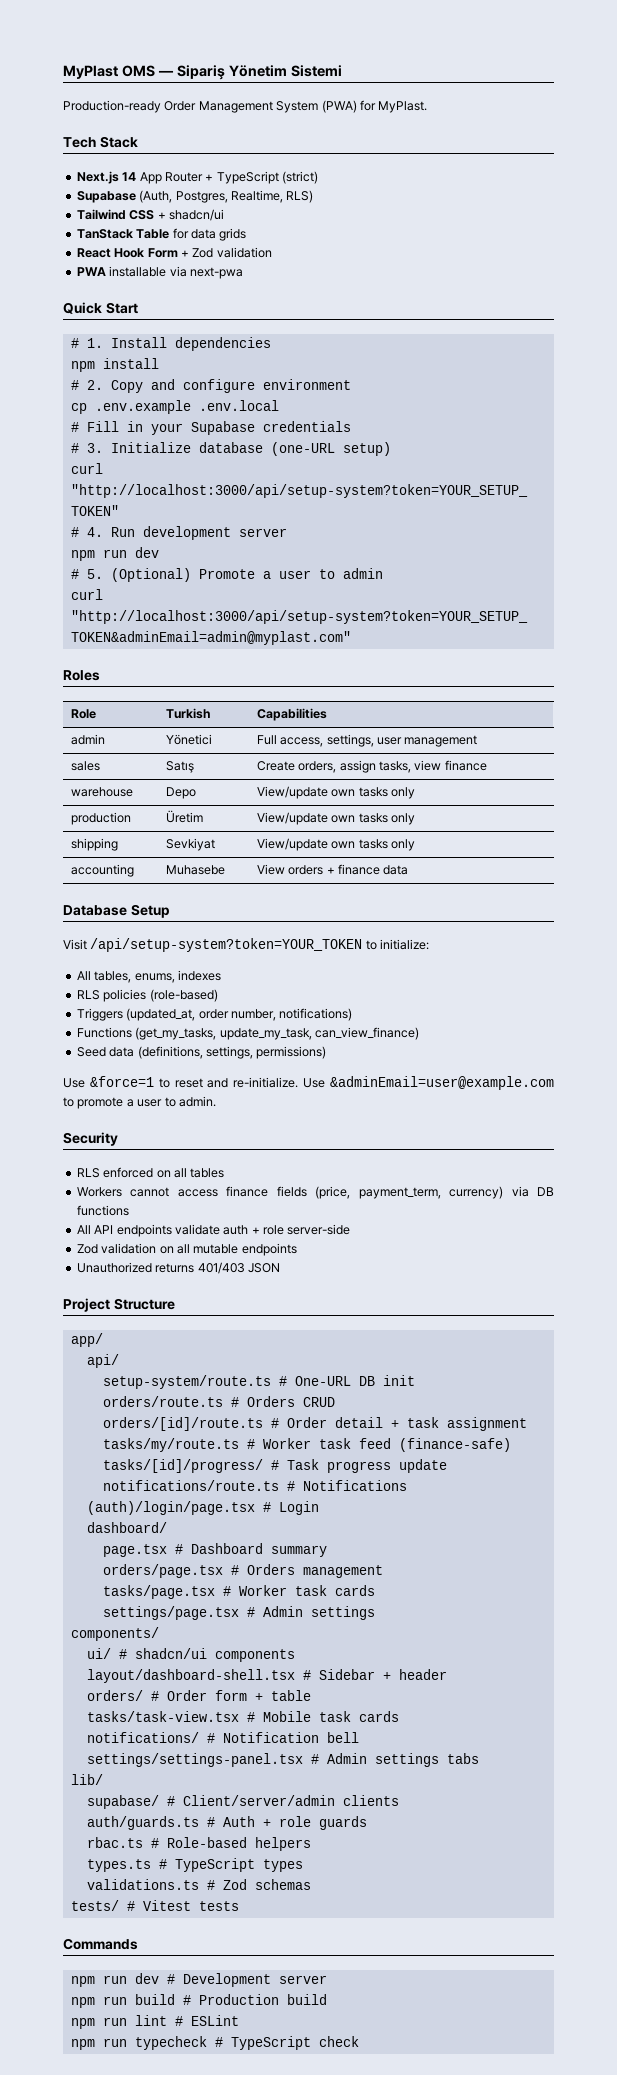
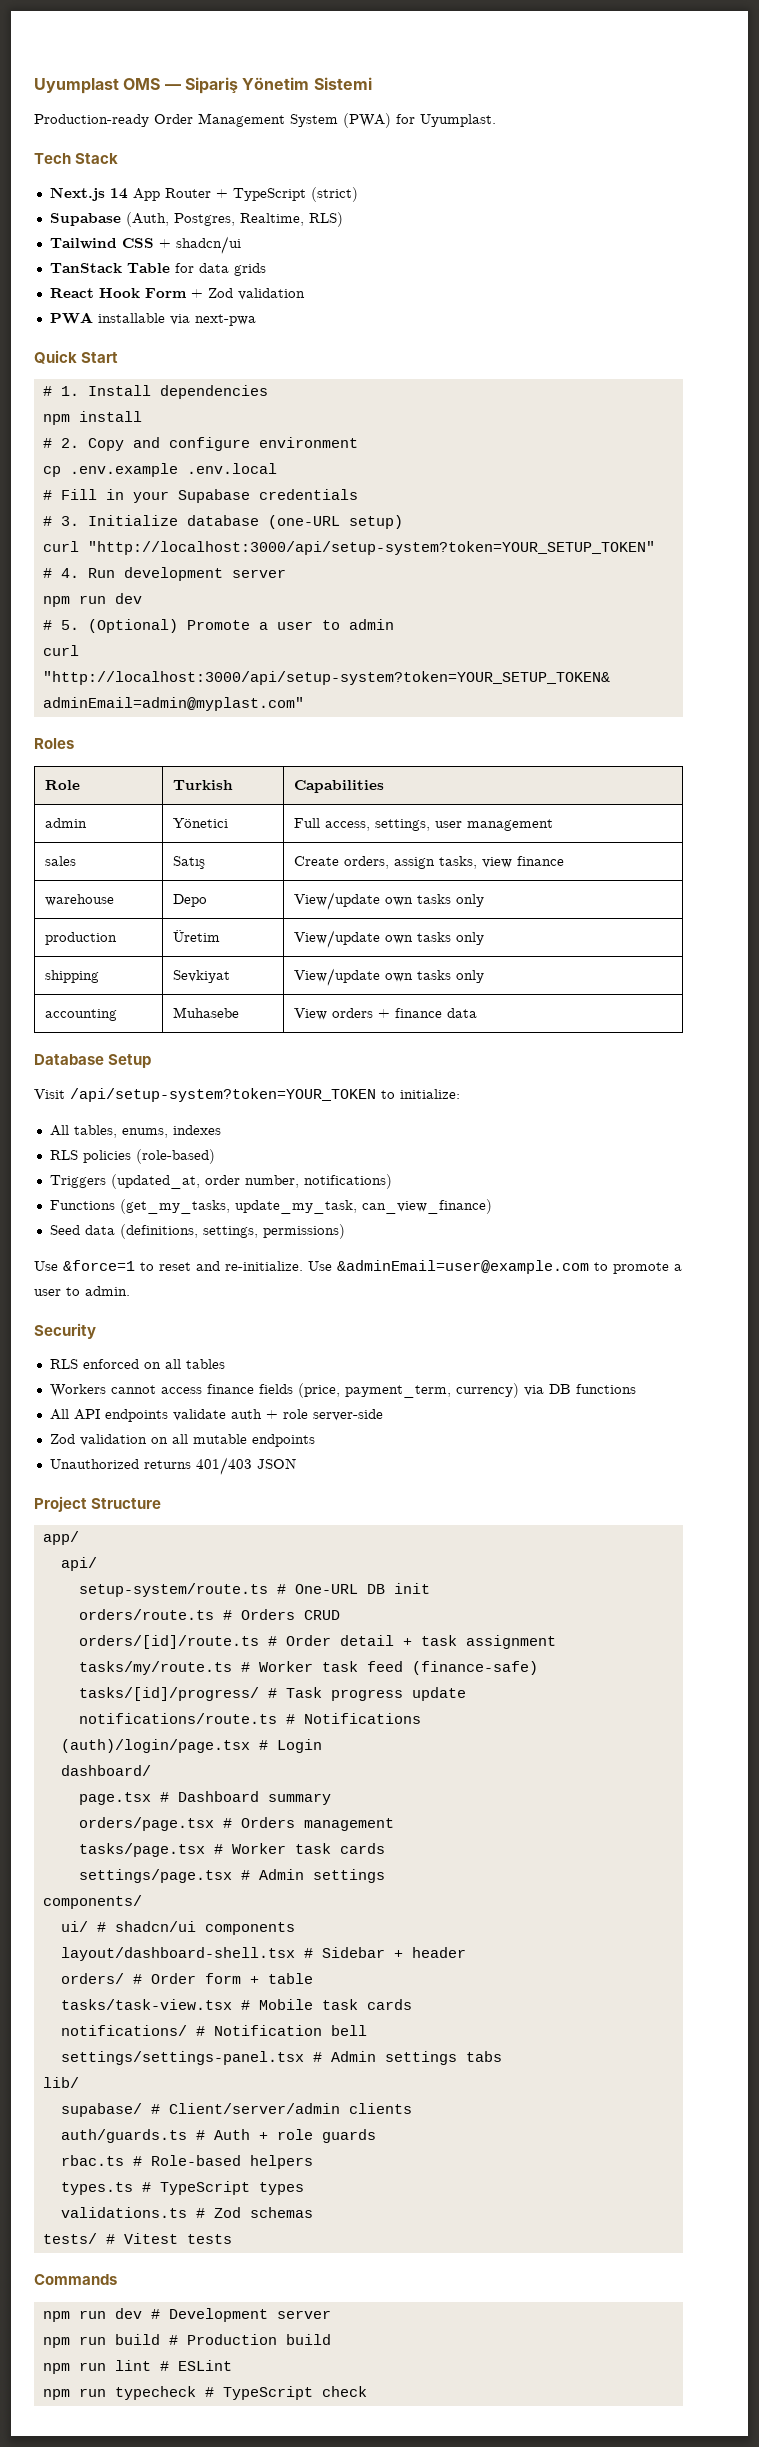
[63,65,118,79] MyPlast -> [34,78,119,94] Uyumplast
[378,101,428,113] MyPlast. -> [420,114,496,127] Uyumplast.

